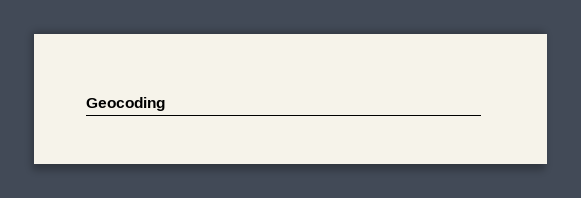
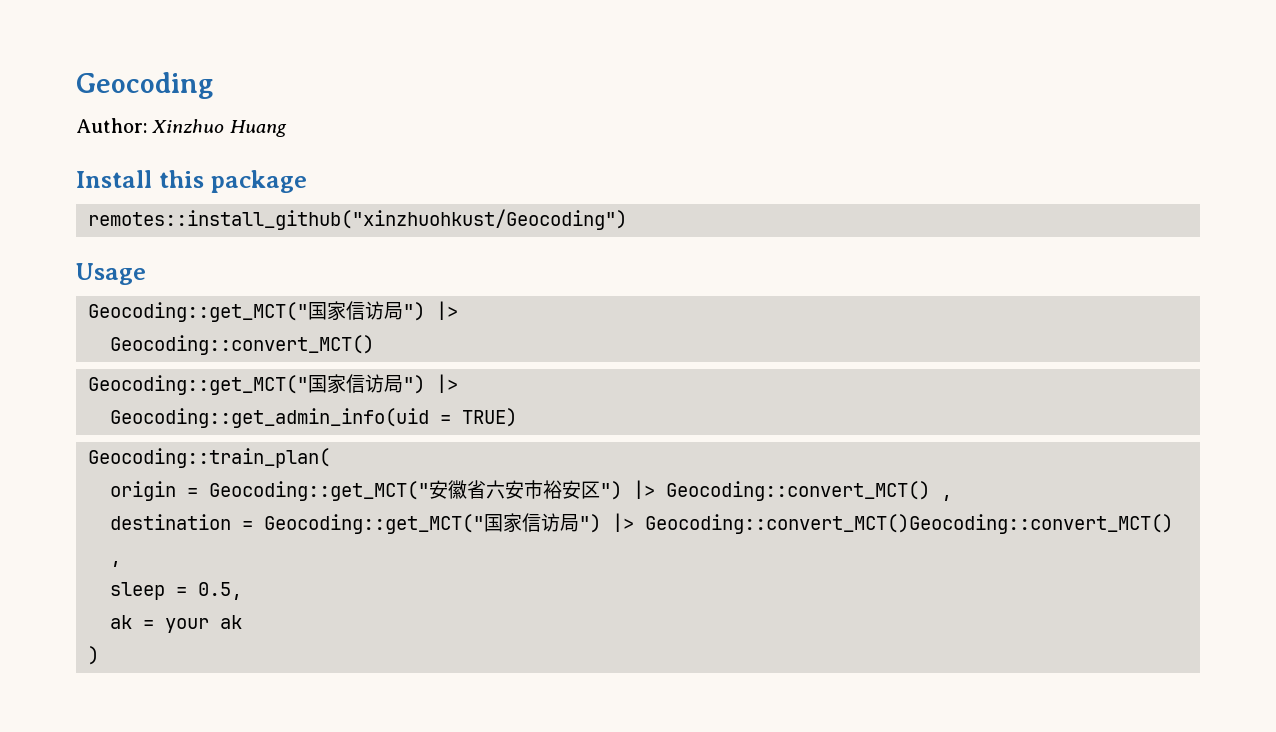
(165, 104) none -> [76,118,287,137] [76,170,307,193] [88,209,627,230] [76,263,146,285] [88,301,458,322] [110,335,374,355] [88,374,458,395] [110,408,517,428] [88,448,330,468] [110,480,952,501] [110,513,1173,534] [110,561,121,567] [110,582,242,600] [110,615,242,633] [88,646,99,665] // Author: Xinzhuo Huang // Install this package // remotes::install_github("xinzhuohkust/Geocoding") // Usage // Geocoding::get_MCT("国家信访局") |> // Geocoding::convert_MCT() // Geocoding::get_MCT("国家信访局") |> // Geocoding::get_admin_info(uid = TRUE) // Geocoding::train_plan( // origin = Geocoding::get_MCT("安徽省六安市裕安区") |> Geocoding::convert_MCT() , // destination = Geocoding::get_MCT("国家信访局") |> Geocoding::convert_MCT()Geocoding::convert_MCT() , // sleep = 0.5, // ak = your ak // )

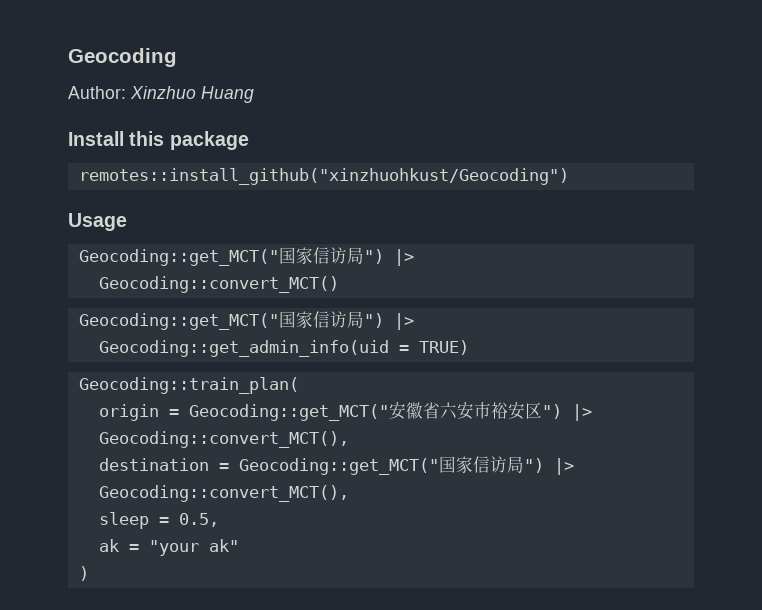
[666,481,952,501] Geocoding::convert_MCT() , -> [98,431,349,448] Geocoding::convert_MCT(),
[645,514,1173,534] [110,561,121,567] Geocoding::convert_MCT()Geocoding::convert_MCT() , -> [98,485,349,502] Geocoding::convert_MCT(),
[165,615,242,633] your ak -> [148,539,239,556] "your ak"

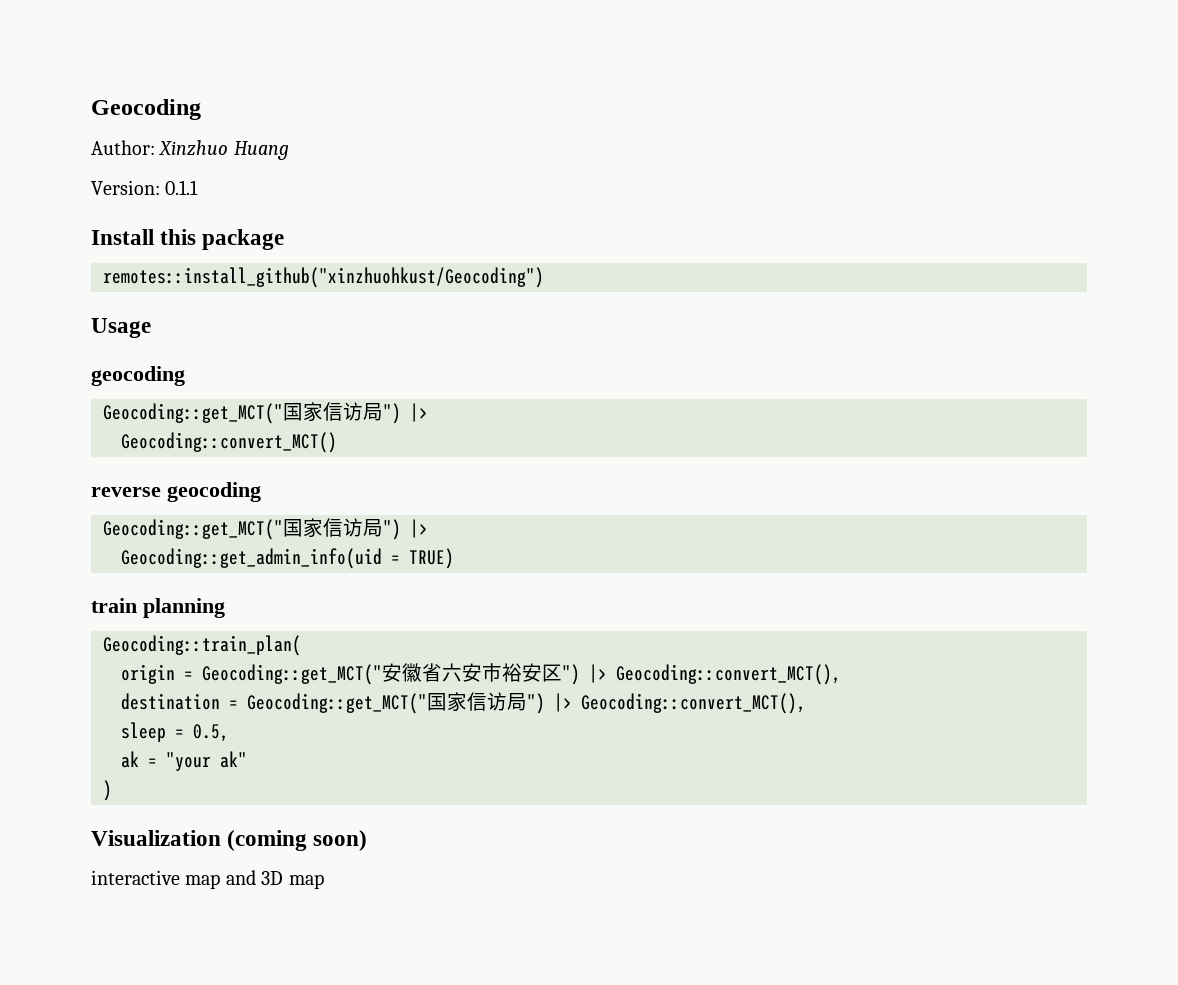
(254, 94) none -> [91,180,199,195] // Version: 0.1.1
(127, 222) none -> [91,366,185,386] // geocoding
(339, 284) none -> [91,482,261,502] // reverse geocoding
(469, 347) none -> [91,598,225,618] // train planning
(89, 573) none -> [91,830,368,851] [91,870,324,889] // Visualization (coming soon) // interactive map and 3D map

